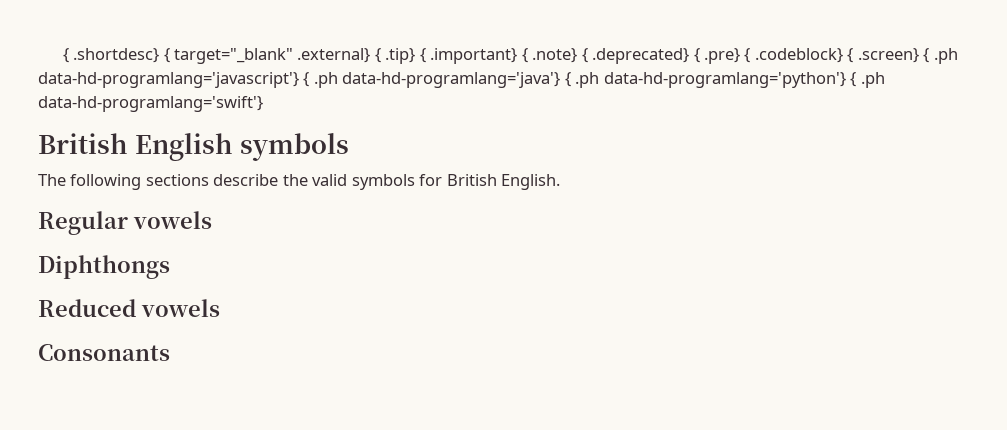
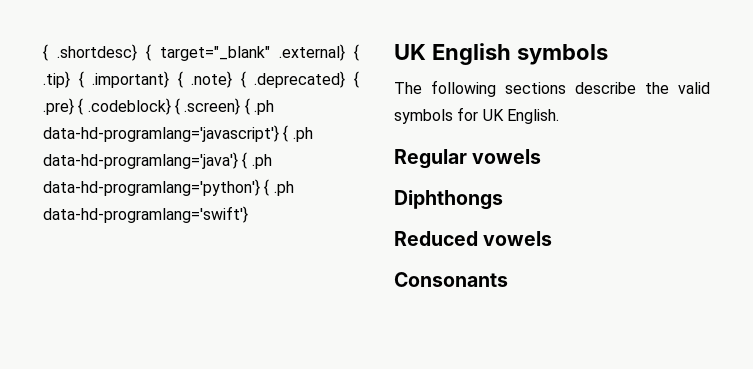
[38,133,128,154] British -> [394,44,426,60] UK
[446,174,497,186] British -> [482,109,504,121] UK

